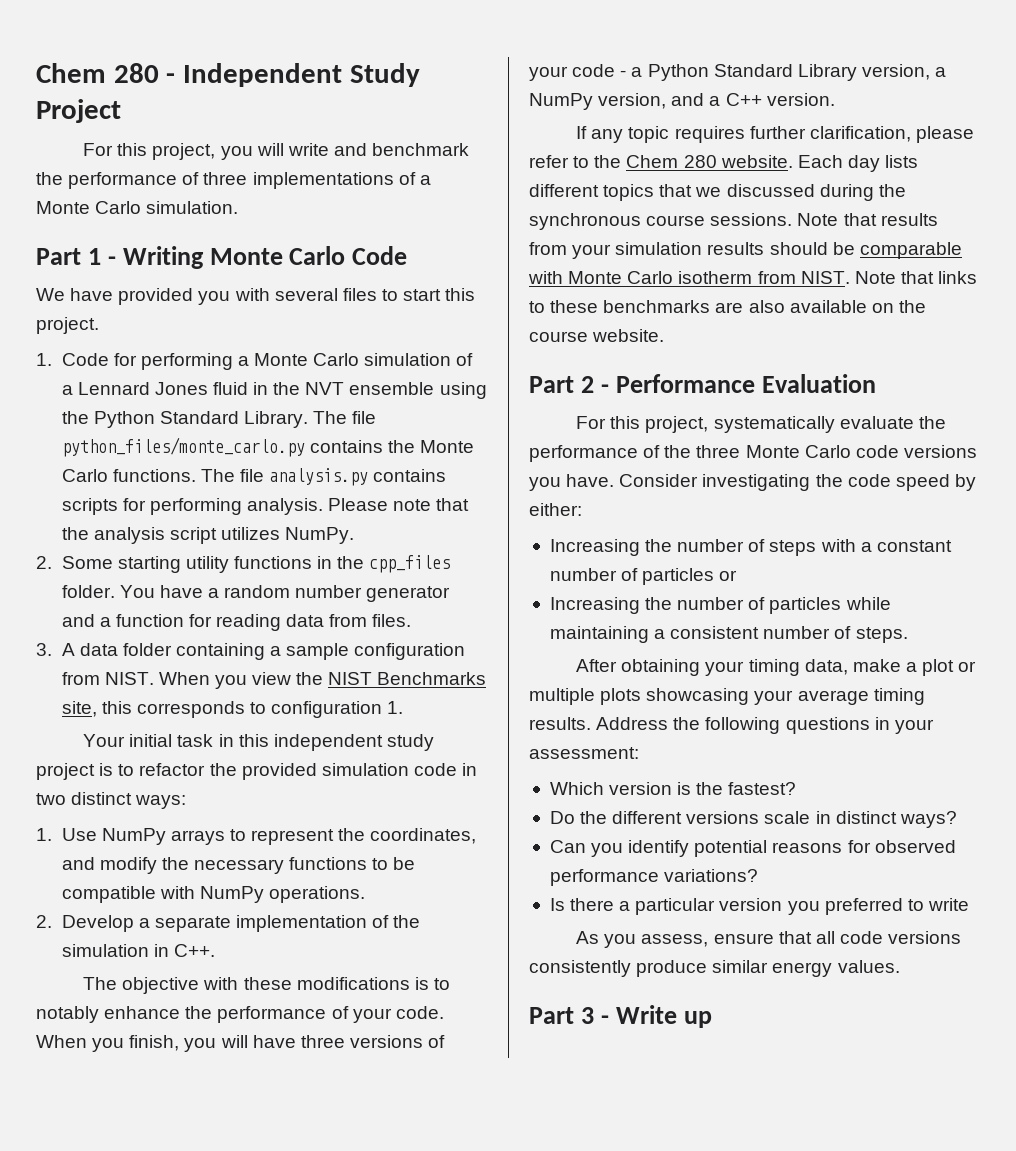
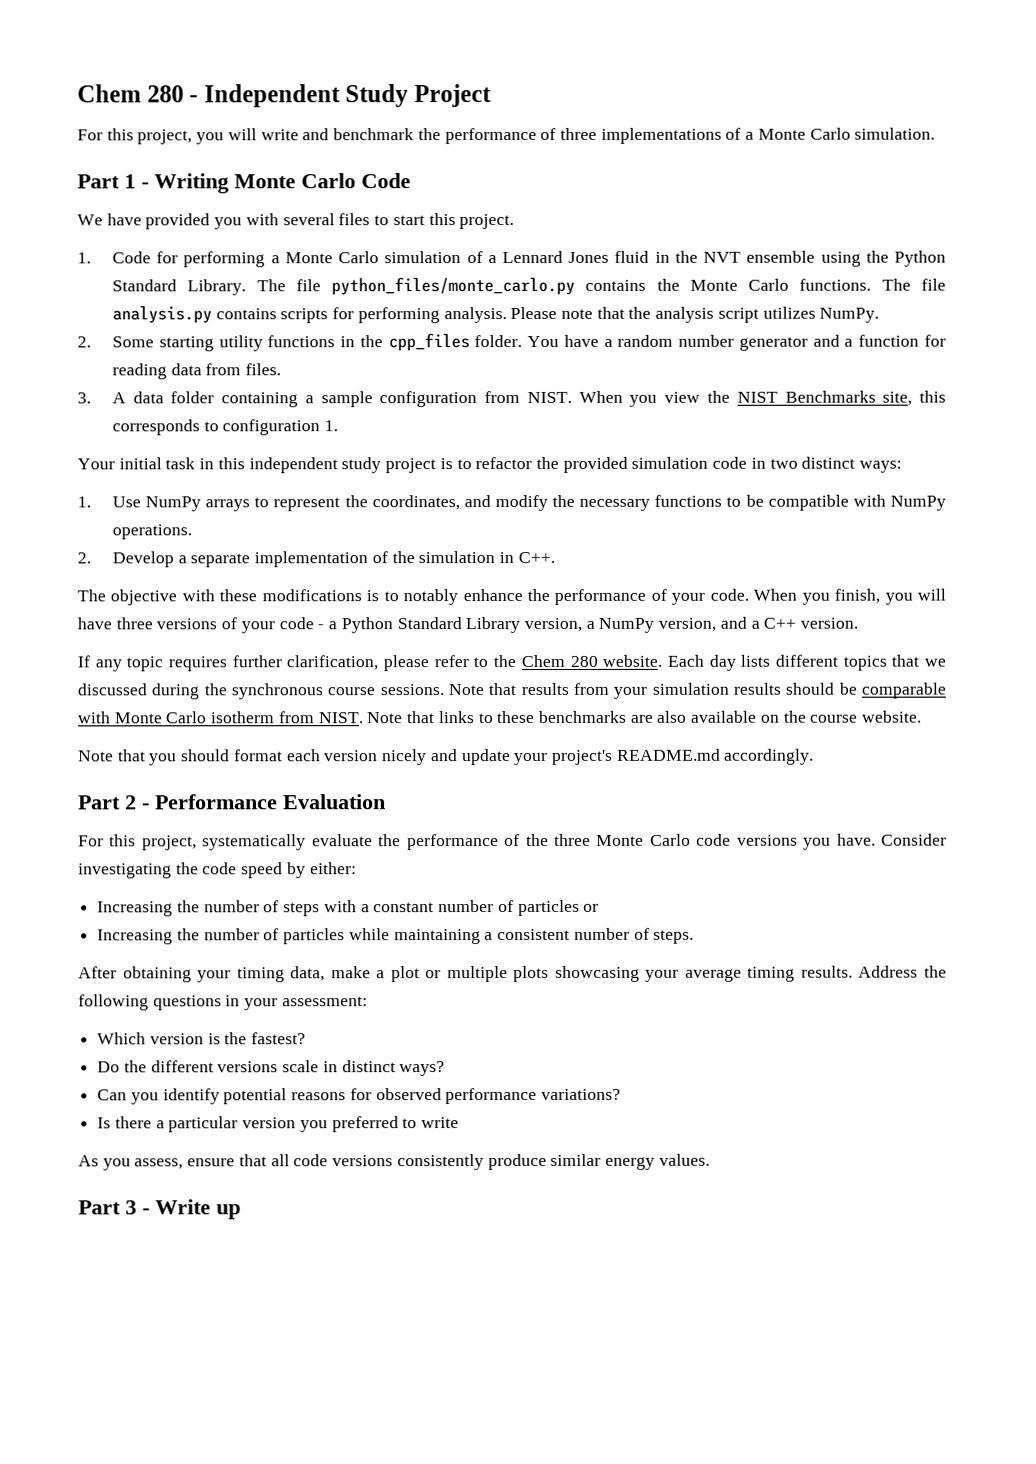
(665, 335) none -> [78,748,815,766] // Note that you should format each version nicely and update your project's README.md accordingly.

